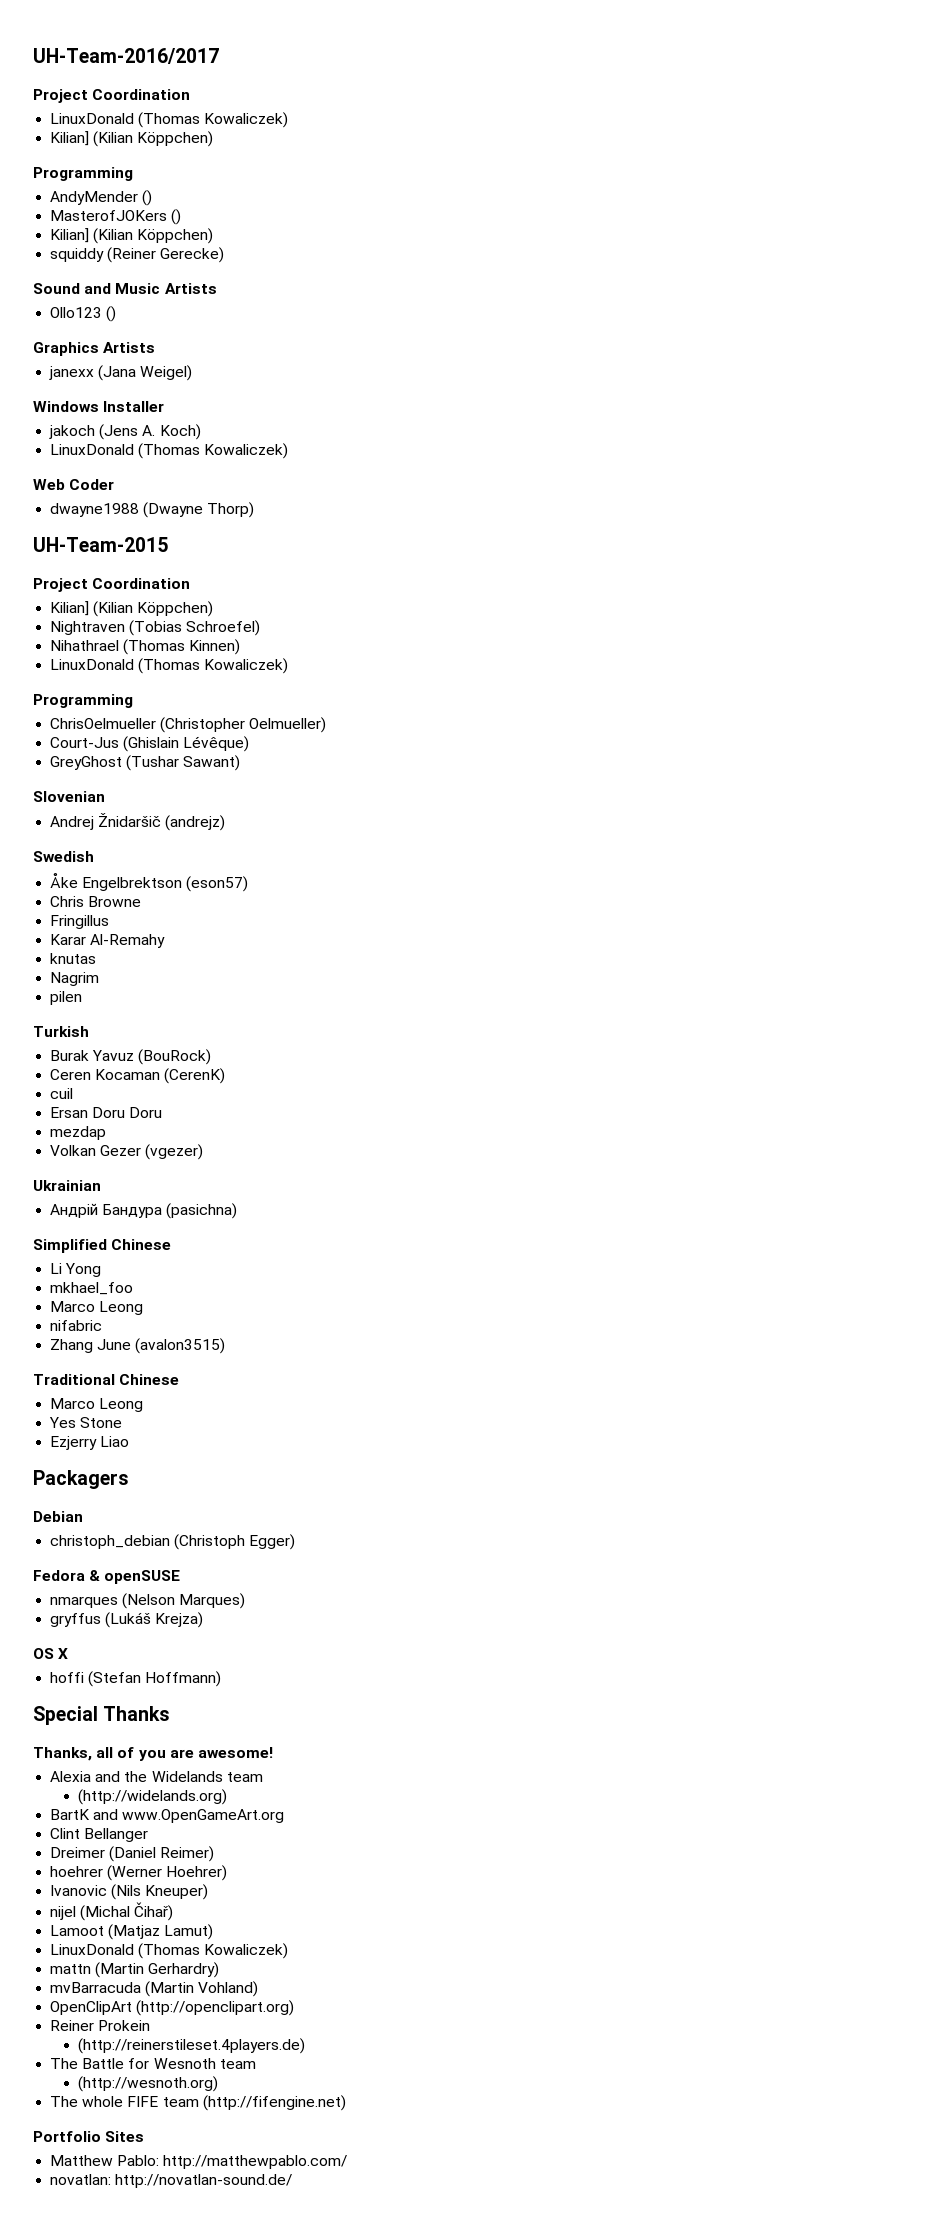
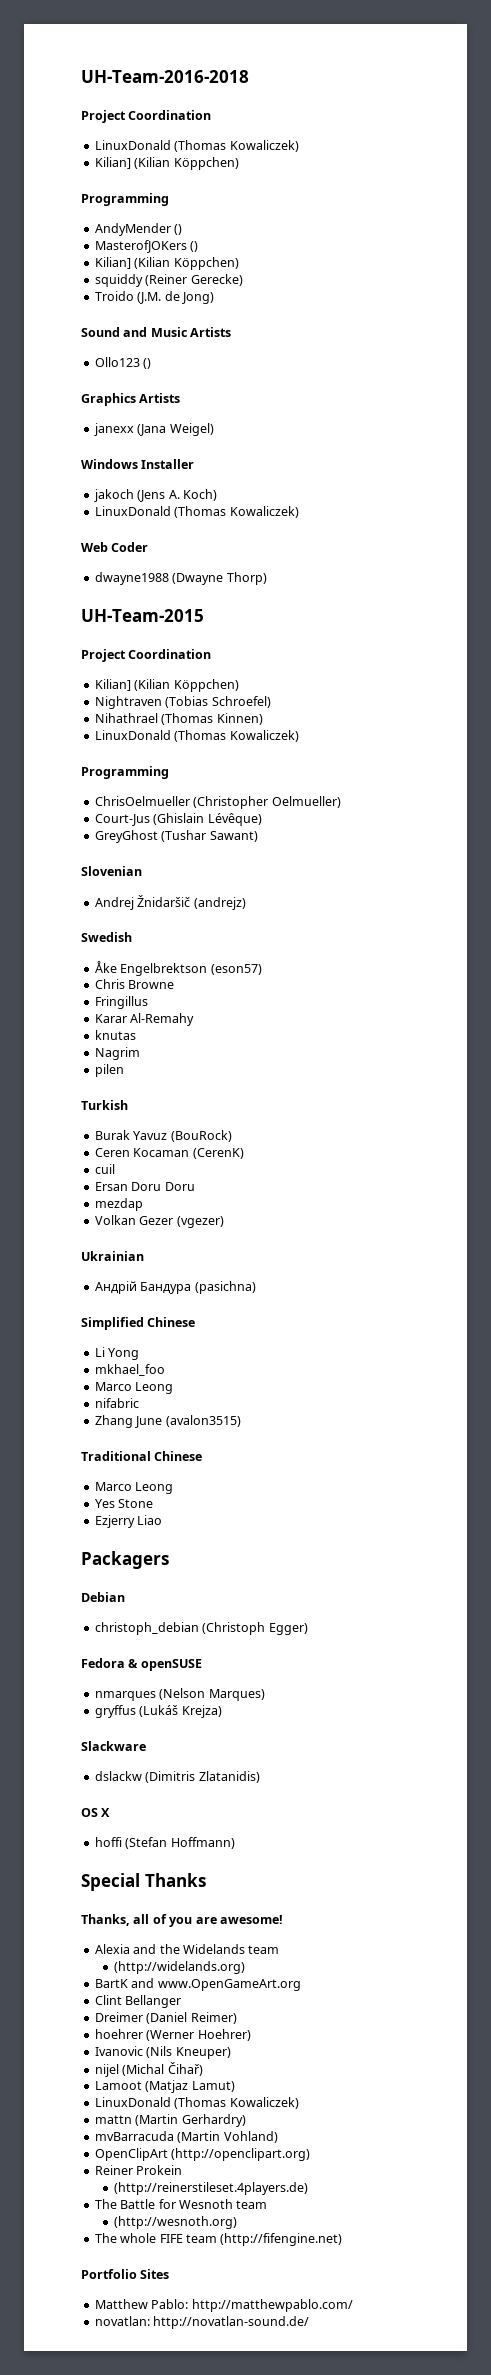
[33,48,219,64] UH-Team-2016/2017 -> [81,70,249,83] UH-Team-2016-2018
(225, 255) none -> [94,291,214,304] // Troido (J.M. de Jong)
(204, 1620) none -> [81,1741,146,1751] [94,1771,260,1783] // Slackware // dslackw (Dimitris Zlatanidis)

